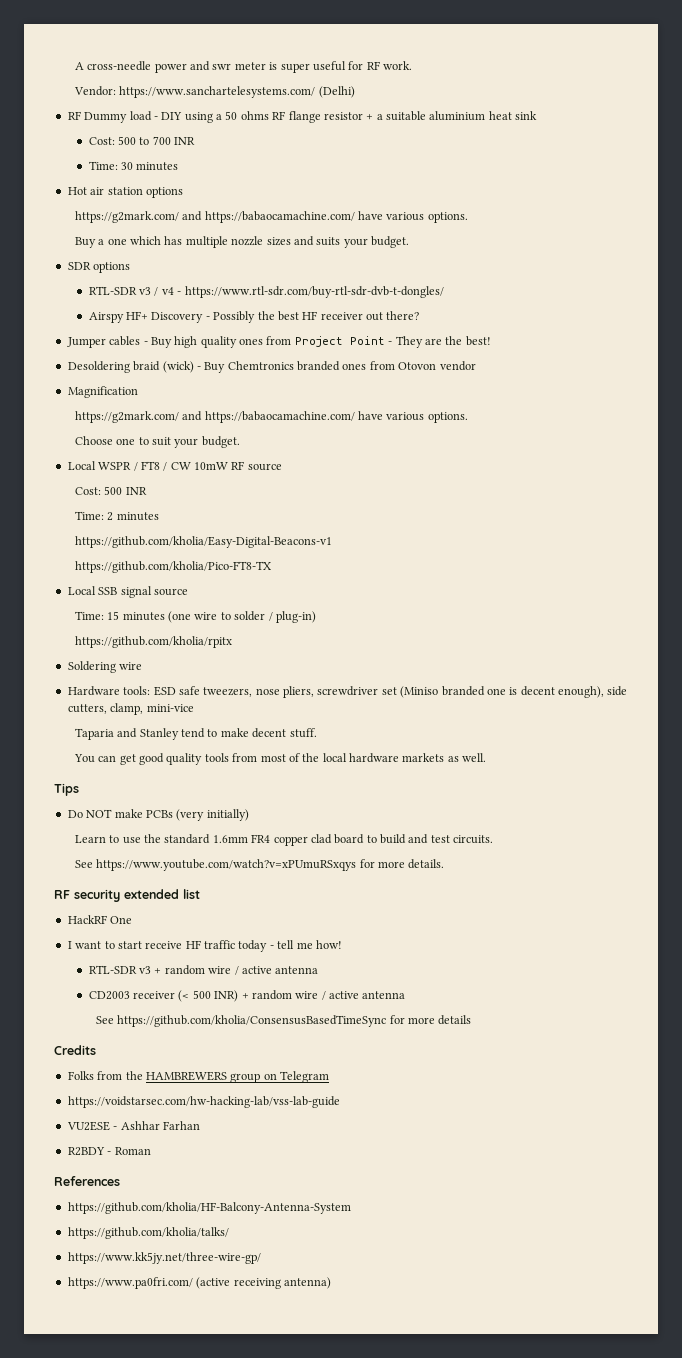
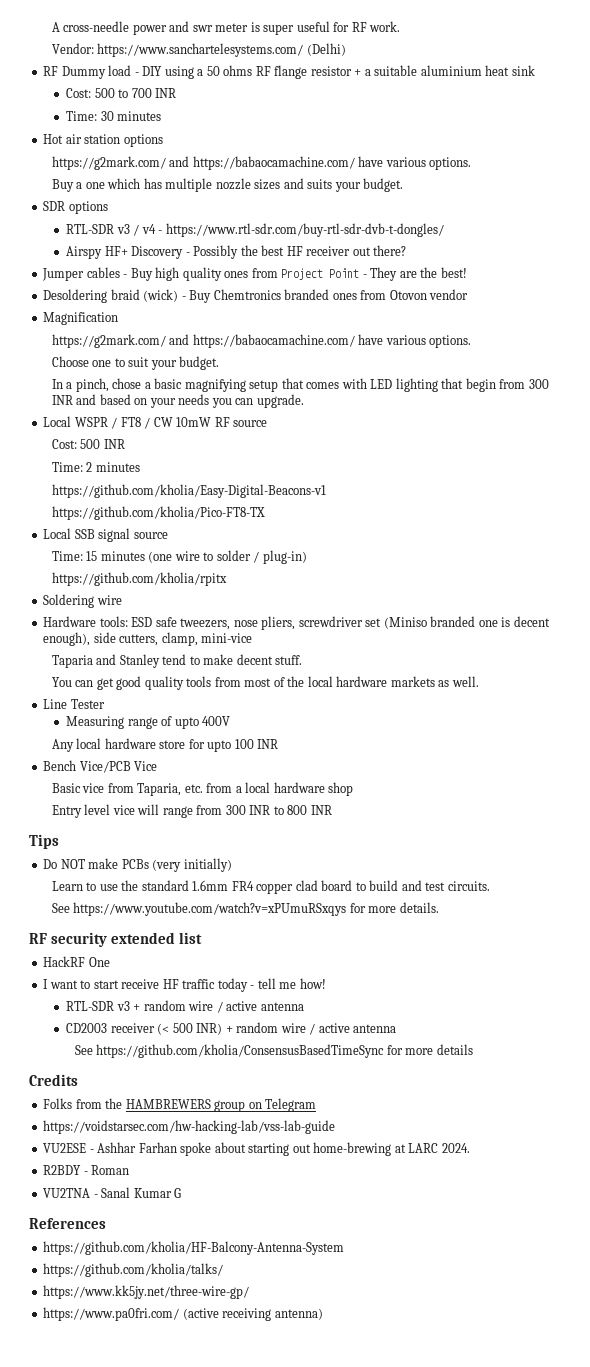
(240, 442) none -> [51,378,549,392] [51,394,304,408] // In a pinch, chose a basic magnifying setup that comes with LED lighting that begin from 300 INR and based on your needs you can upgrade.
(487, 757) none -> [43,699,105,709] [66,716,231,729] [51,738,279,752] [43,760,158,773] [51,782,354,796] [51,804,332,818] // Line Tester // Measuring range of upto 400V // Any local hardware store for upto 100 INR // Bench Vice/PCB Vice // Basic vice from Taparia, etc. from a local hardware shop // Entry level vice will range from 300 INR to 800 INR
[67,1147,151,1156] // R2BDY - Roman -> [180,1142,470,1156] [43,1165,130,1175] [43,1187,182,1198] spoke about starting out home-brewing at LARC 2024. // R2BDY - Roman // VU2TNA - Sanal Kumar G

